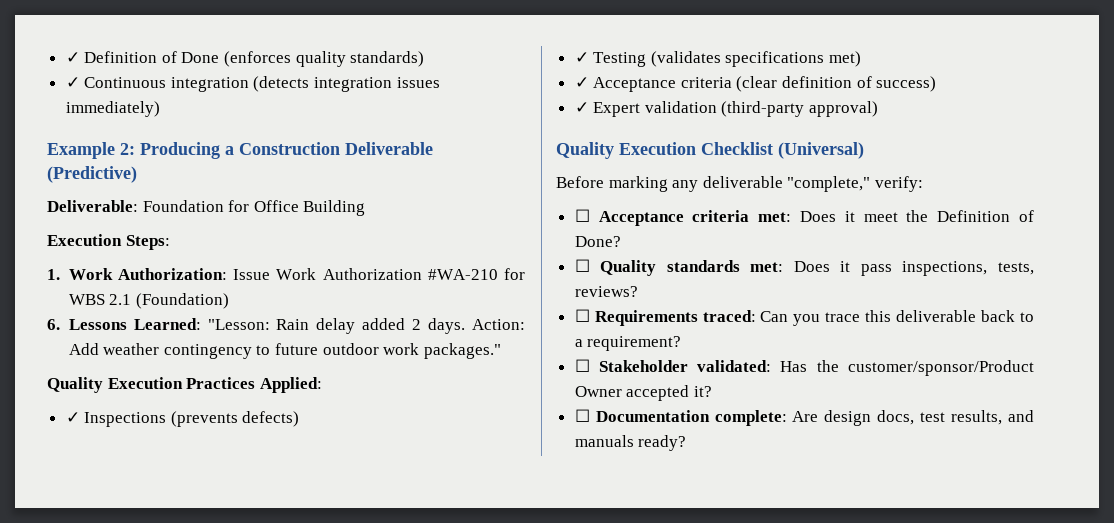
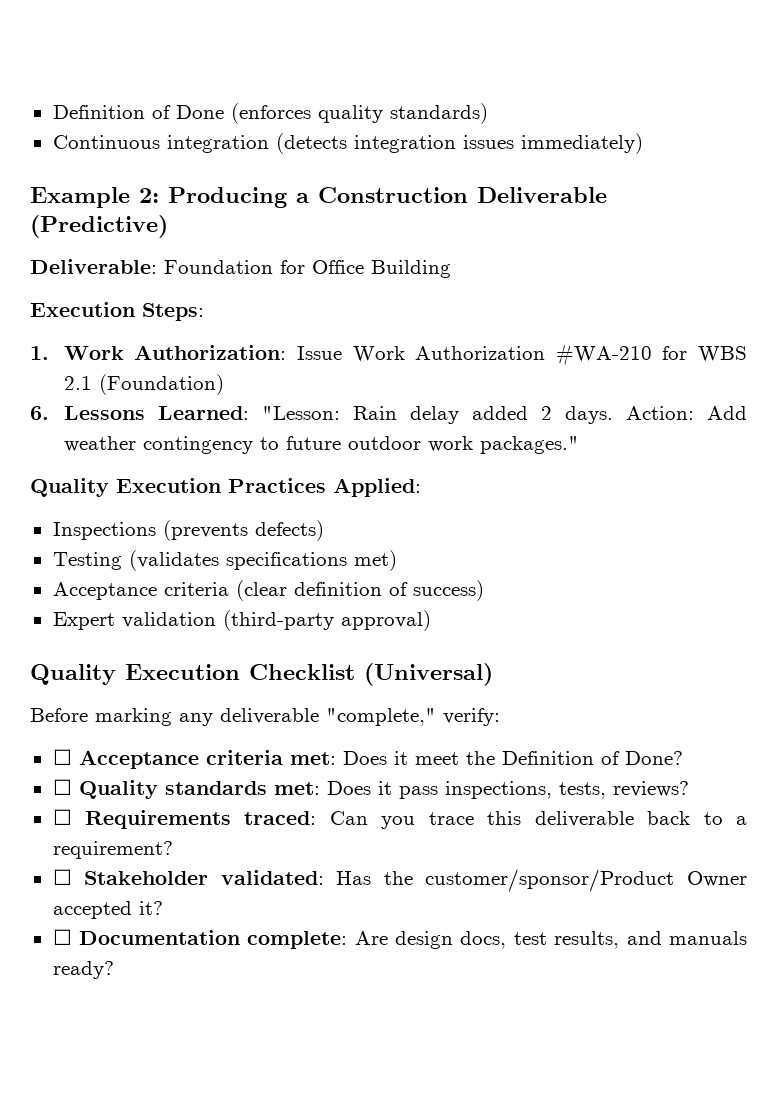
[65,52,80,63] ✓ -> (52, 112) none
[65,77,80,88] ✓ -> (488, 113) none
[65,412,80,423] ✓ -> (421, 487) none
[574,52,589,63] ✓ -> (324, 530) none
[574,77,589,88] ✓ -> (397, 560) none
[574,102,589,113] ✓ -> (484, 590) none

